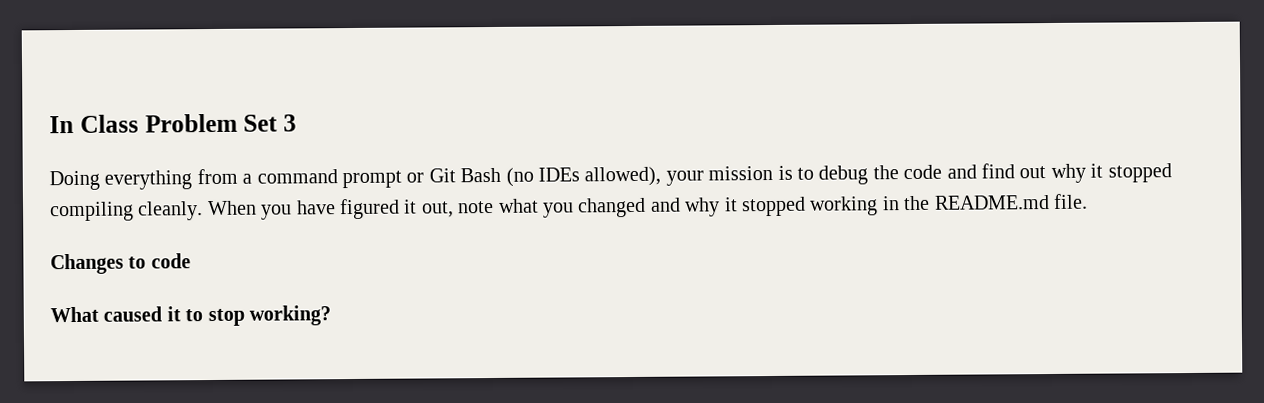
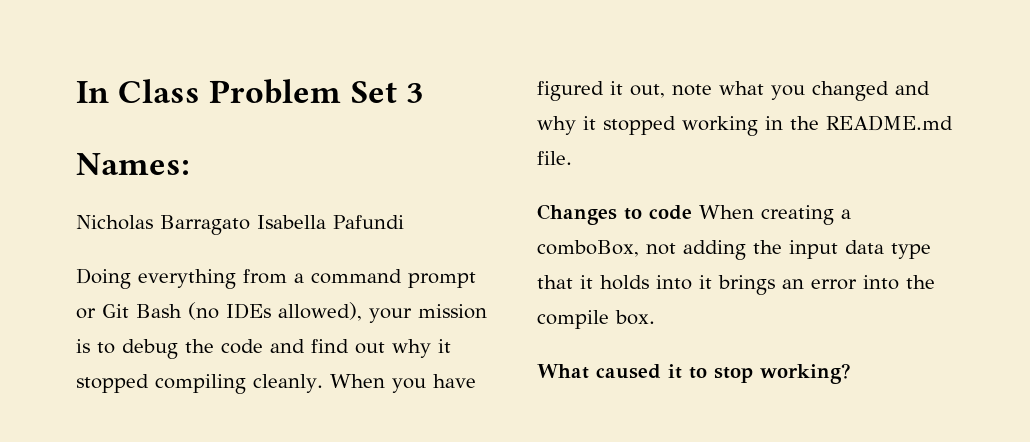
(297, 123) none -> [76,153,190,175] [76,215,404,235] // Names: // Nicholas Barragato Isabella Pafundi
(191, 261) none -> [699,205,851,225] [537,240,931,260] [537,275,935,295] [537,310,655,329] When creating a comboBox, not adding the input data type that it holds into it brings an error into the compile box.

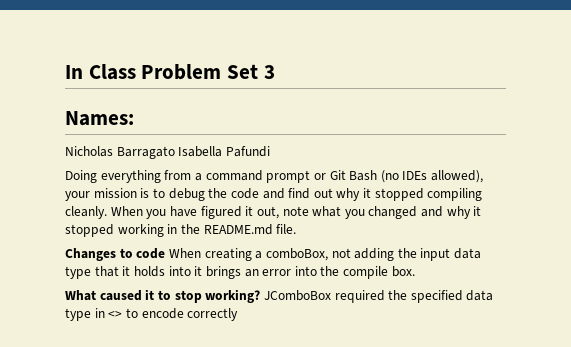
(851, 373) none -> [263,290,494,303] [65,308,239,321] JComboBox required the specified data type in <> to encode correctly

